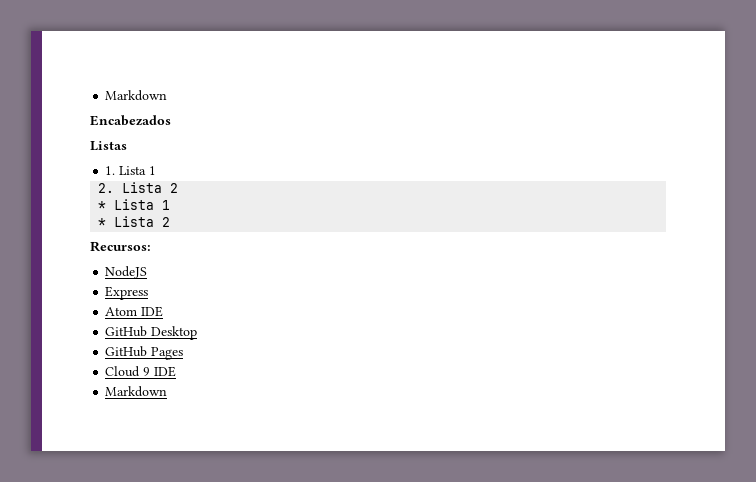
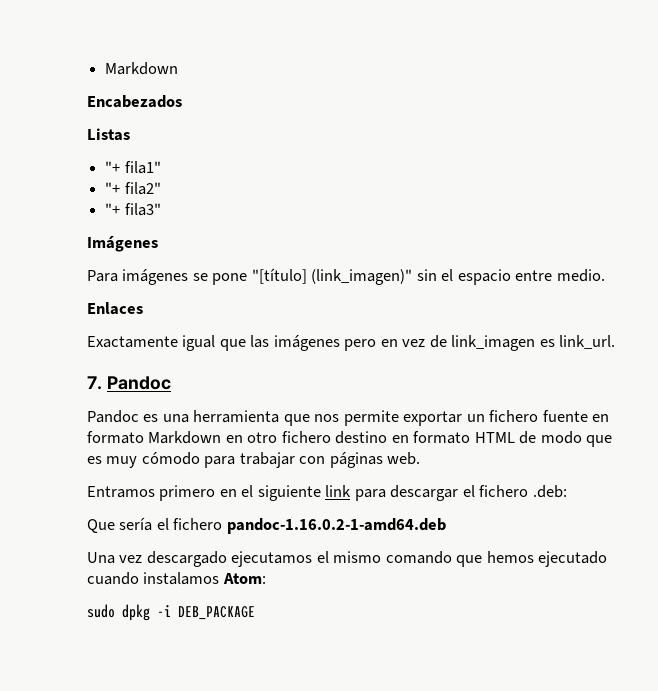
[105,166,157,175] [98,182,179,193] [98,199,171,210] [98,216,171,227] [90,241,151,252] [105,266,148,279] [105,286,149,300] [105,306,164,317] [105,326,198,340] [105,346,184,360] [105,366,177,377] [105,386,168,397] 1. Lista 1 // 2. Lista 2 // * Lista 1 // * Lista 2 // Recursos: // NodeJS // Express // Atom IDE // GitHub Desktop // GitHub Pages // Cloud 9 IDE // Markdown -> [105,161,161,174] [105,182,161,195] [105,203,161,216] [87,236,158,252] [87,268,605,285] [87,302,143,315] [87,335,616,351] [87,376,171,390] [87,410,610,426] [87,431,613,447] [87,452,421,468] [87,485,567,501] [87,517,446,534] [87,551,608,567] [87,572,266,585] [87,604,255,621] "+ fila1" // "+ fila2" // "+ fila3" // Imágenes // Para imágenes se pone "[título] (link_imagen)" sin el espacio entre medio. // Enlaces // Exactamente igual que las imágenes pero en vez de link_imagen es link_url. // 7. Pandoc // Pandoc es una herramienta que nos permite exportar un fichero fuente en formato Markdown en otro fichero destino en formato HTML de modo que es muy cómodo para trabajar con páginas web. // Entramos primero en el siguiente link para descargar el fichero .deb: // Que sería el fichero pandoc-1.16.0.2-1-amd64.deb // Una vez descargado ejecutamos el mismo comando que hemos ejecutado cuando instalamos Atom: // sudo dpkg -i DEB_PACKAGE

